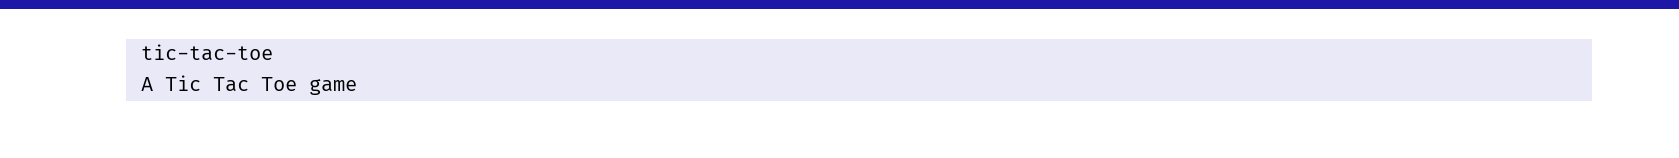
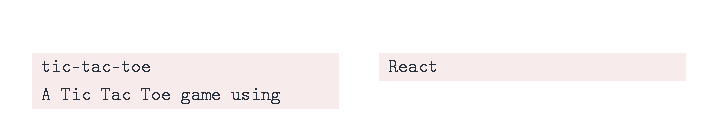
(357, 87) none -> [231,86,282,104] [388,58,439,76] using React

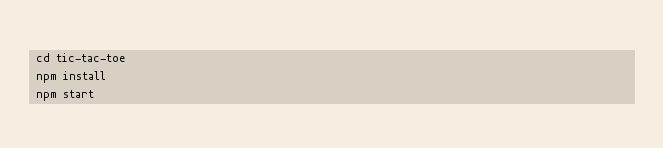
(41, 67) none -> [35,53,50,62] cd
[41,86,282,104] [388,58,439,76] A Tic Tac Toe game using React -> [35,71,106,83] [35,90,94,101] npm install // npm start

